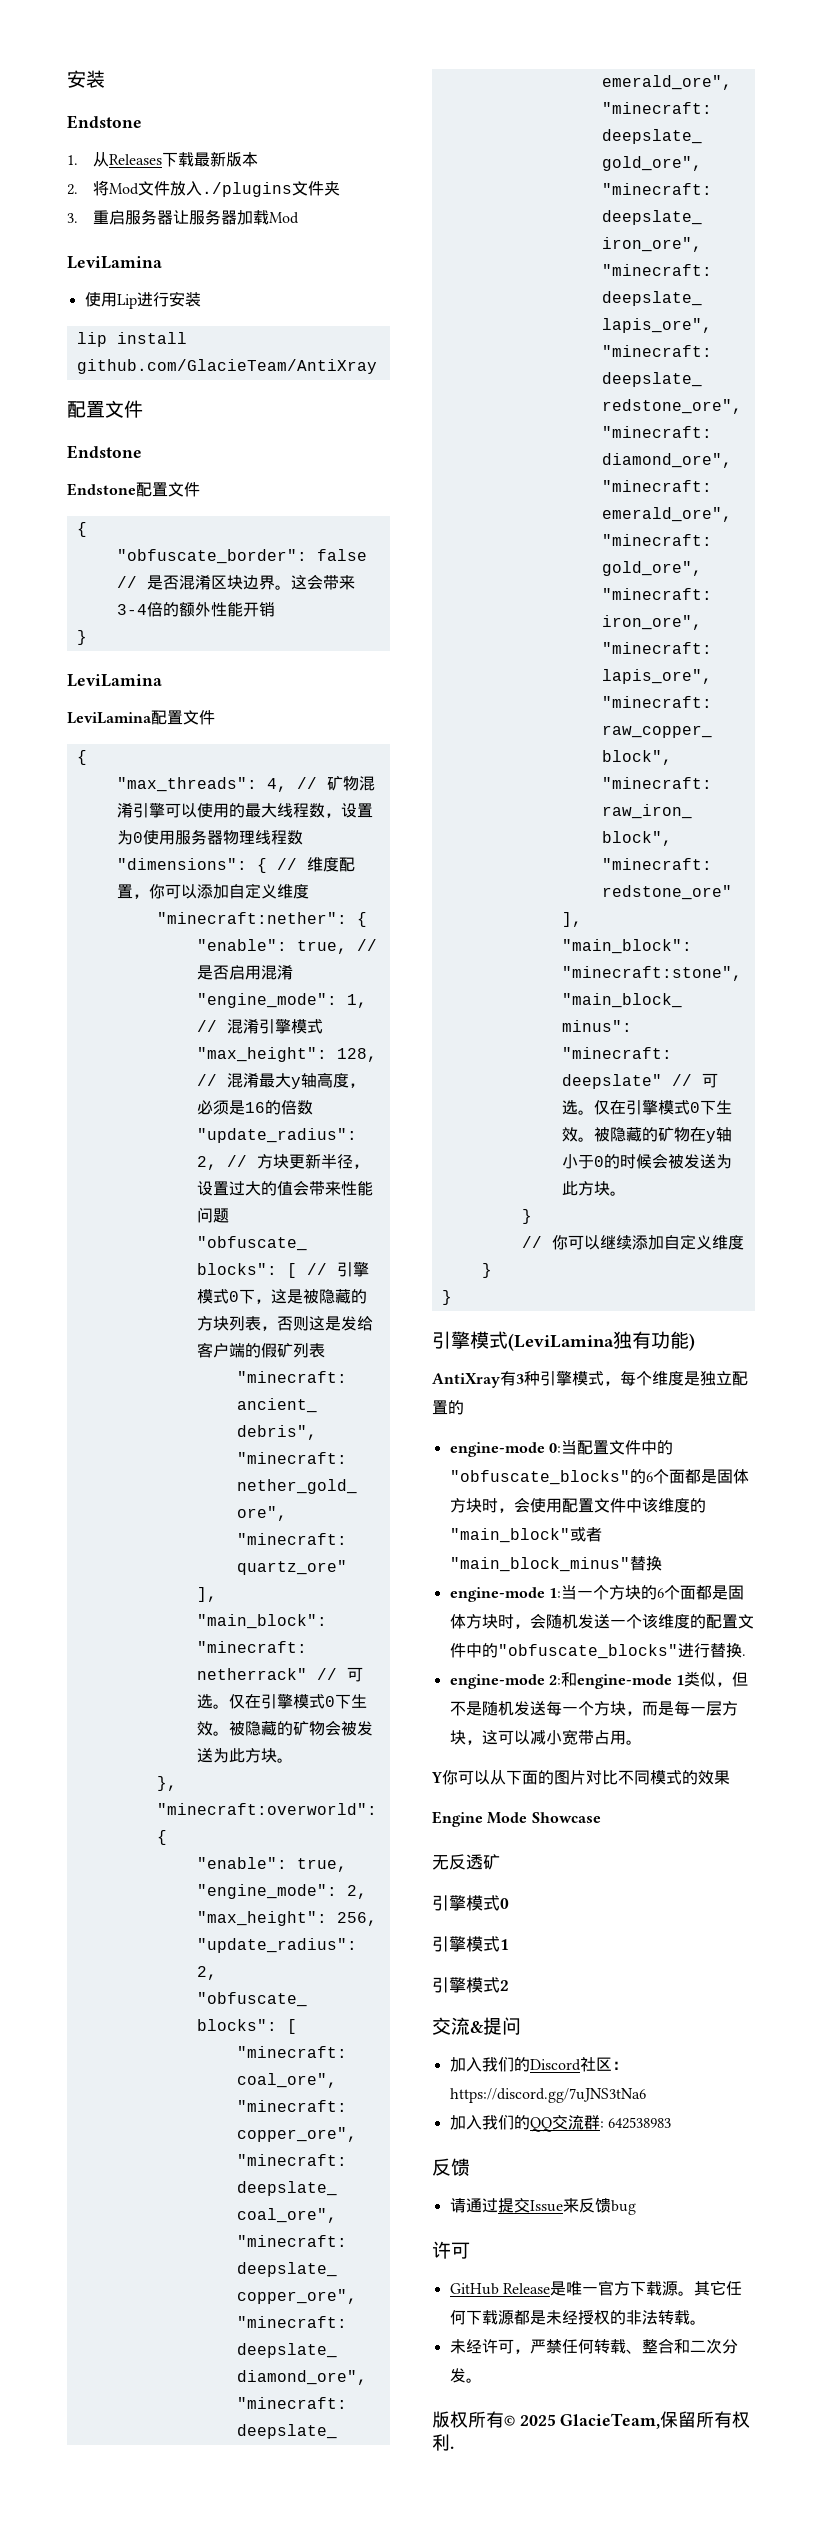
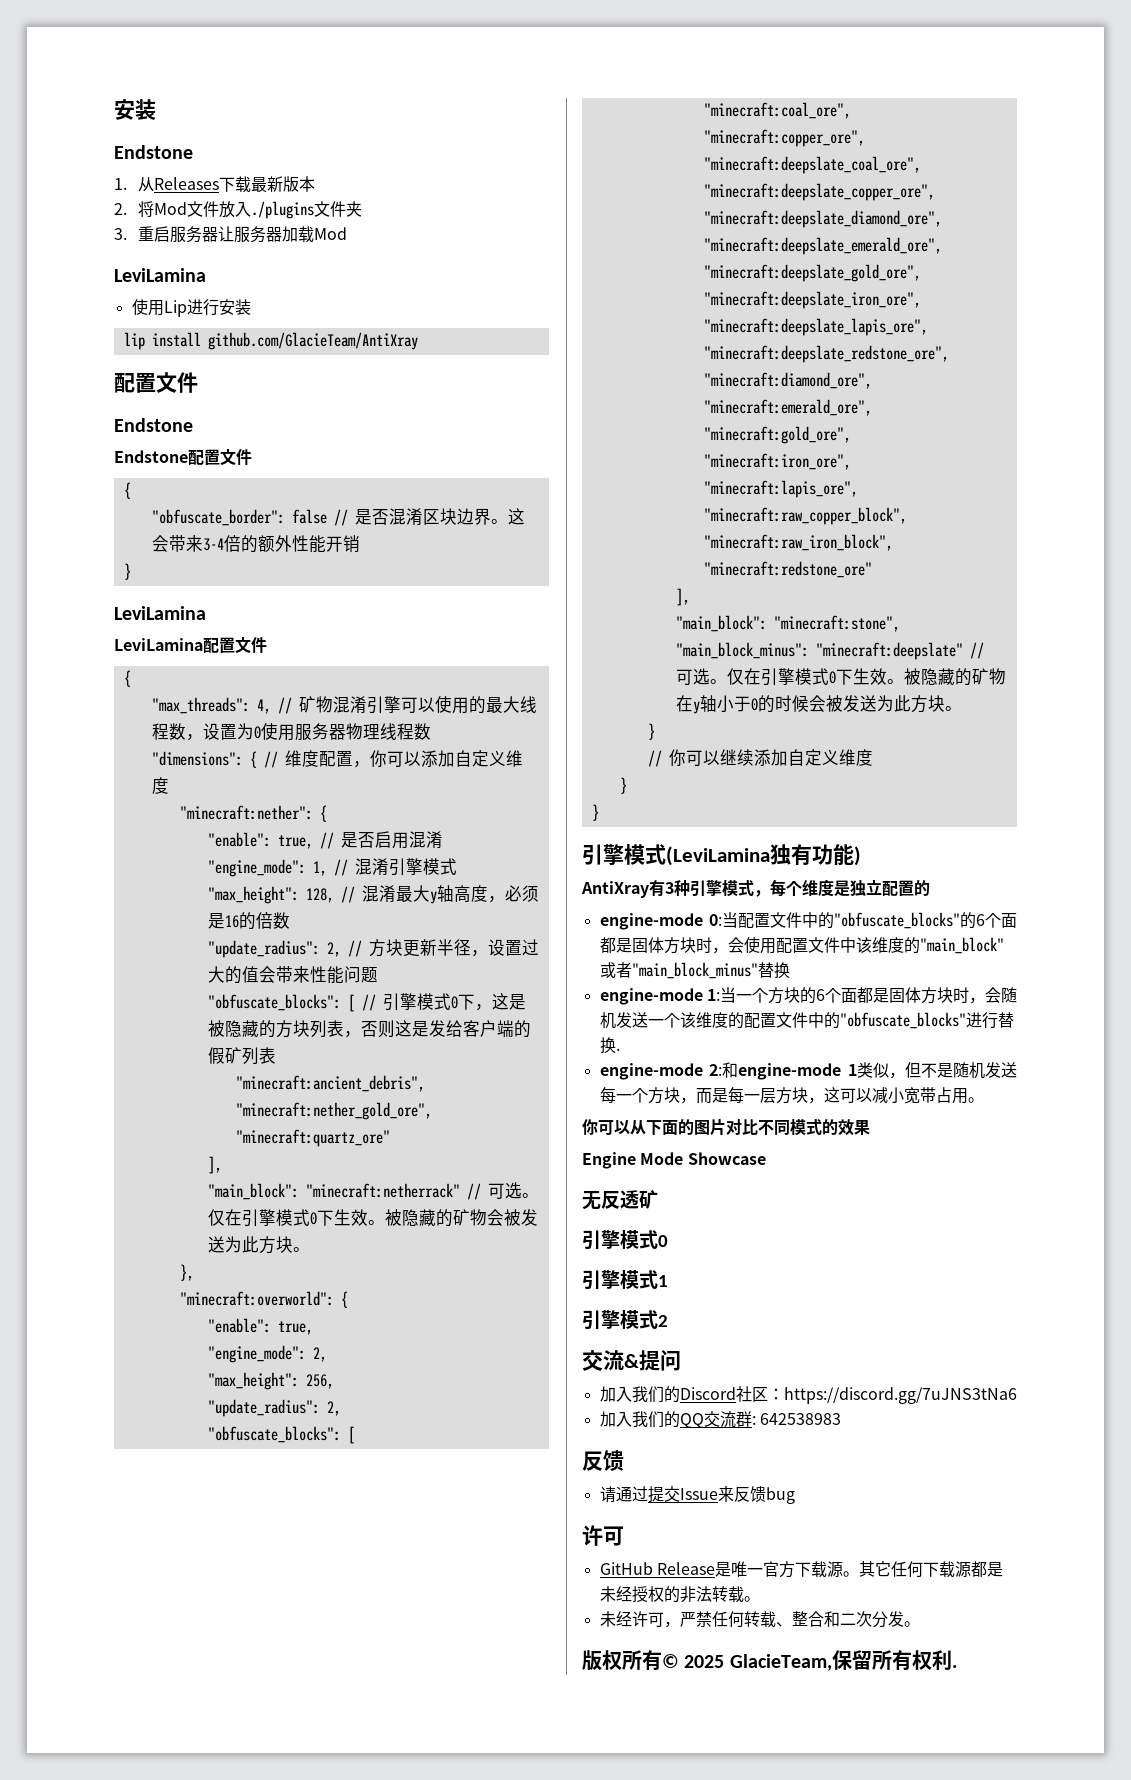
[431,1772,442,1783] Y -> (984, 1100) none

